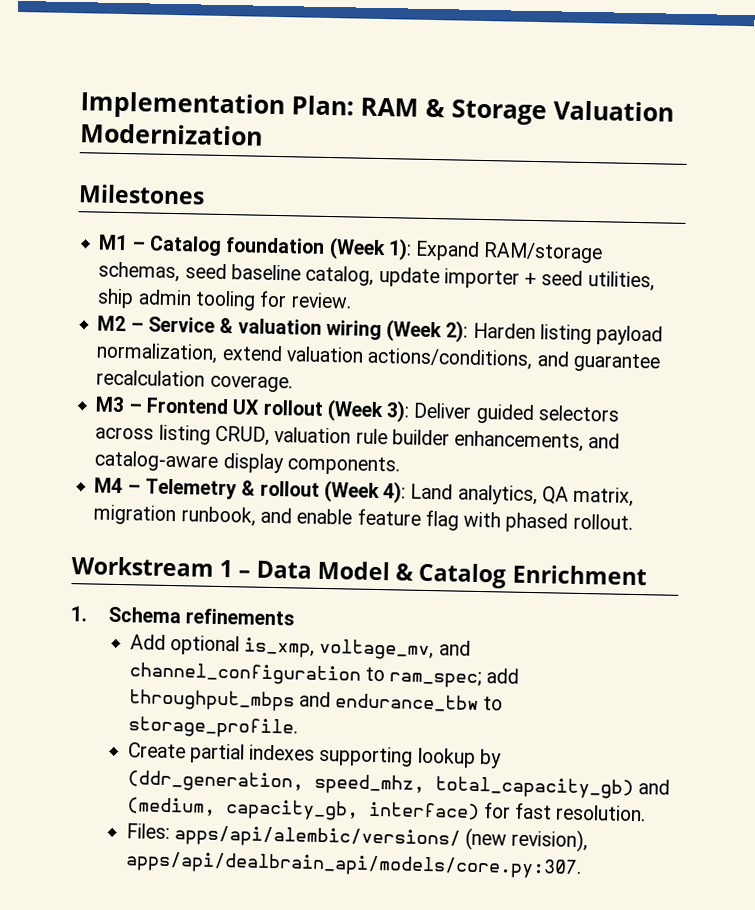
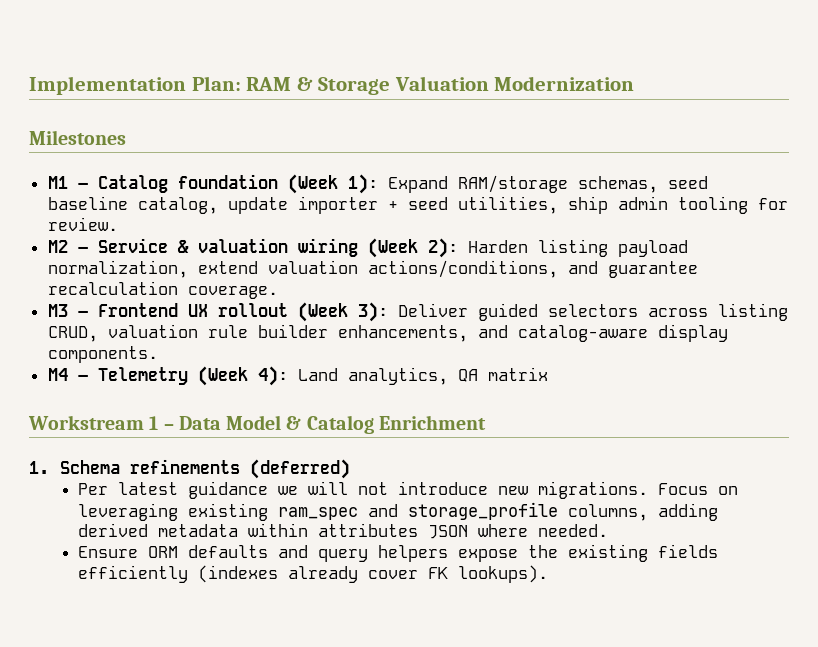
[241,480,320,497] & rollout -> (188, 376) none
[573,486,635,507] [93,504,633,533] matrix, migration runbook, and enable feature flag with phased rollout. -> [487,367,548,381] matrix
[129,634,471,661] [128,662,520,689] [128,689,504,713] [127,716,298,739] [127,742,502,769] [126,770,670,800] [125,797,647,822] [125,823,589,853] [124,851,582,880] // Add optional is_xmp, voltage_mv, and channel_configuration to ram_spec; add throughput_mbps and endurance_tbw to storage_profile. // Create partial indexes supporting lookup by (ddr_generation, speed_mhz, total_capacity_gb) and (medium, capacity_gb, interface) for fast resolution. // Files: apps/api/alembic/versions/ (new revision), apps/api/dealbrain_api/models/core.py:307. -> [249,459,350,479] [78,481,739,499] [78,502,719,521] [78,523,609,539] [78,544,719,562] [78,565,549,583] (deferred) // Per latest guidance we will not introduce new migrations. Focus on leveraging existing ram_spec and storage_profile columns, adding derived metadata within attributes JSON where needed. // Ensure ORM defaults and query helpers expose the existing fields efficiently (indexes already cover FK lookups).

